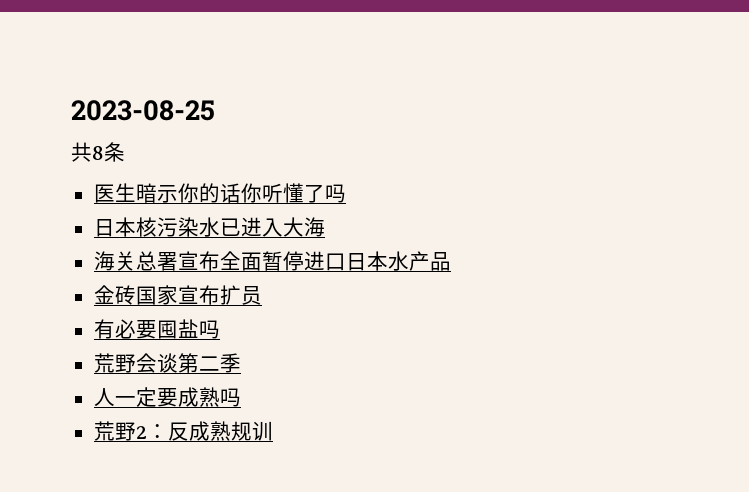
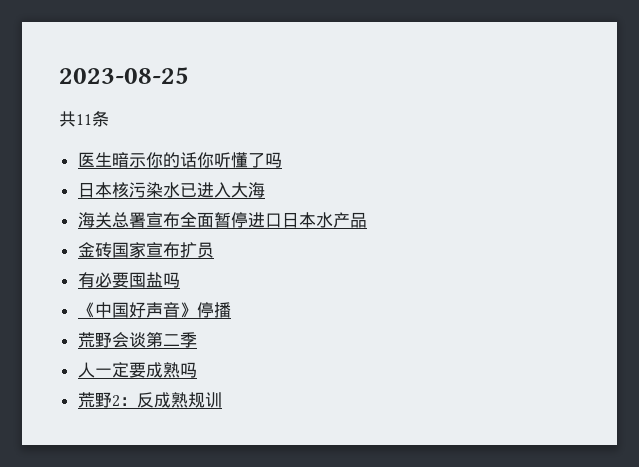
[92,146,104,160] 8 -> [76,114,92,125] 11
(220, 329) none -> [77,302,231,318] // 《中国好声音》停播

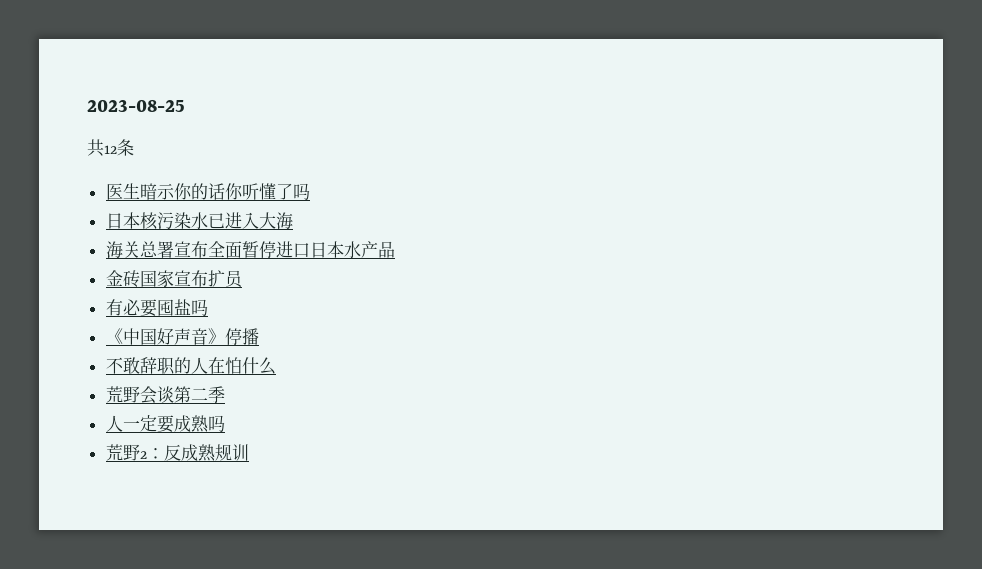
[76,114,92,125] 11 -> [104,145,117,154] 12
(231, 310) none -> [105,357,276,375] // 不敢辞职的人在怕什么

